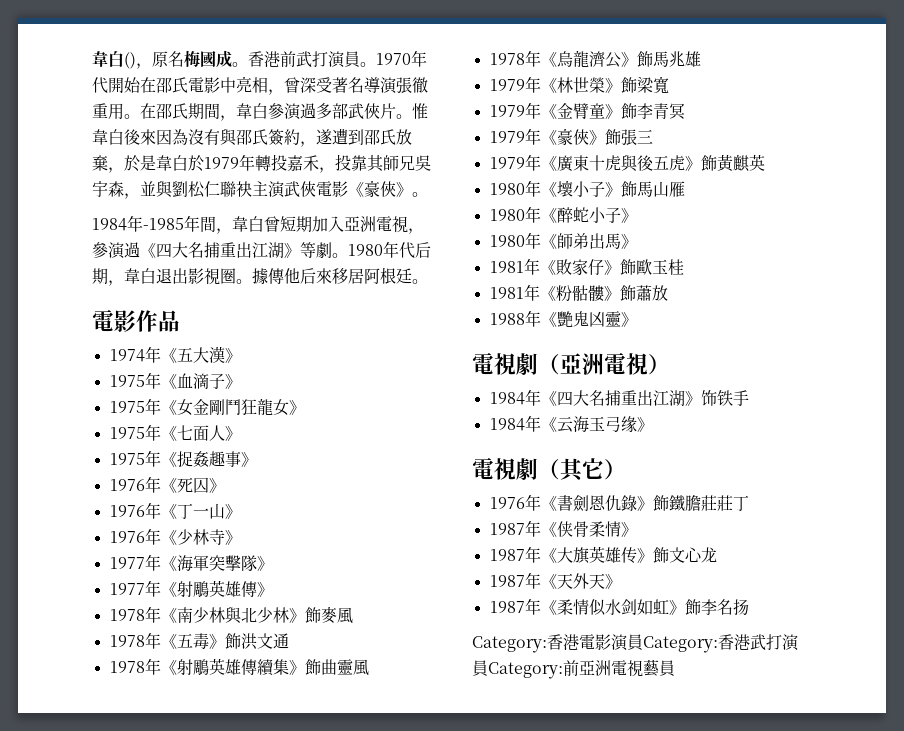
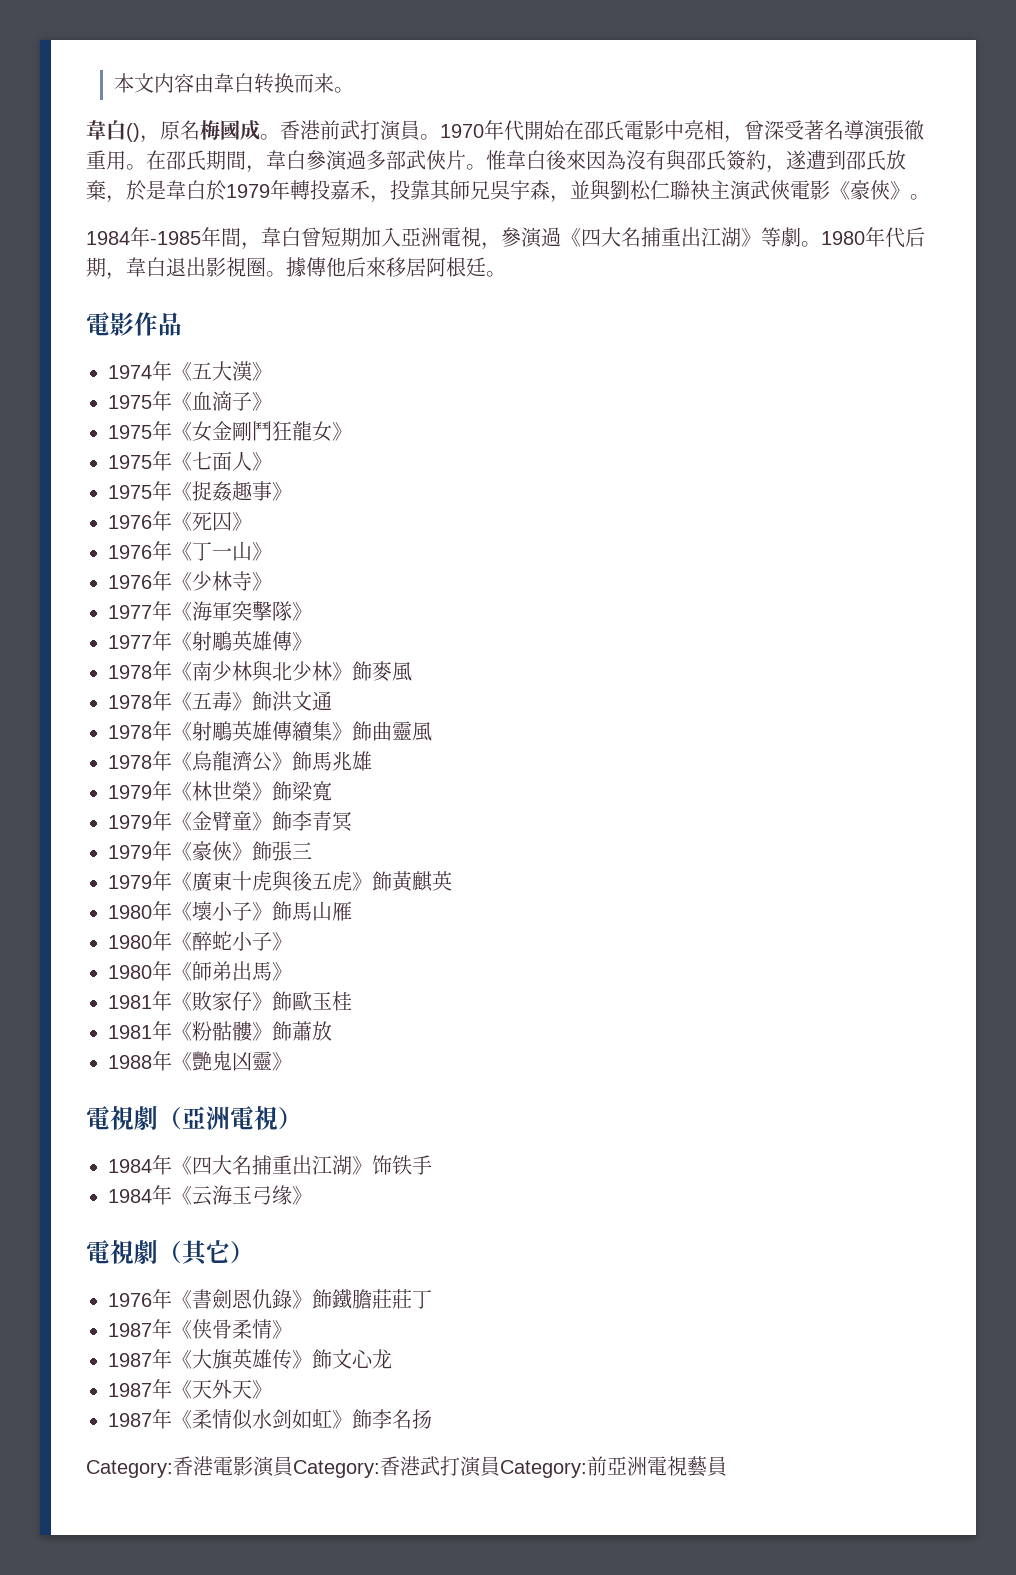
(92, 59) none -> [113,73,354,94] 本文内容由韋白转换而来。 //

